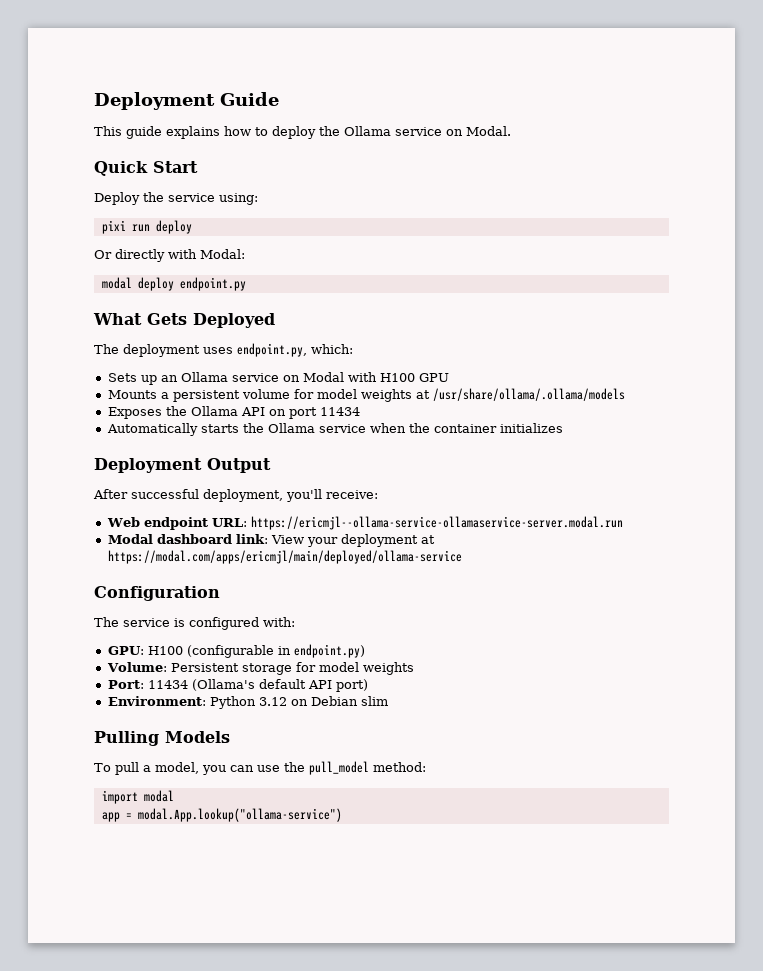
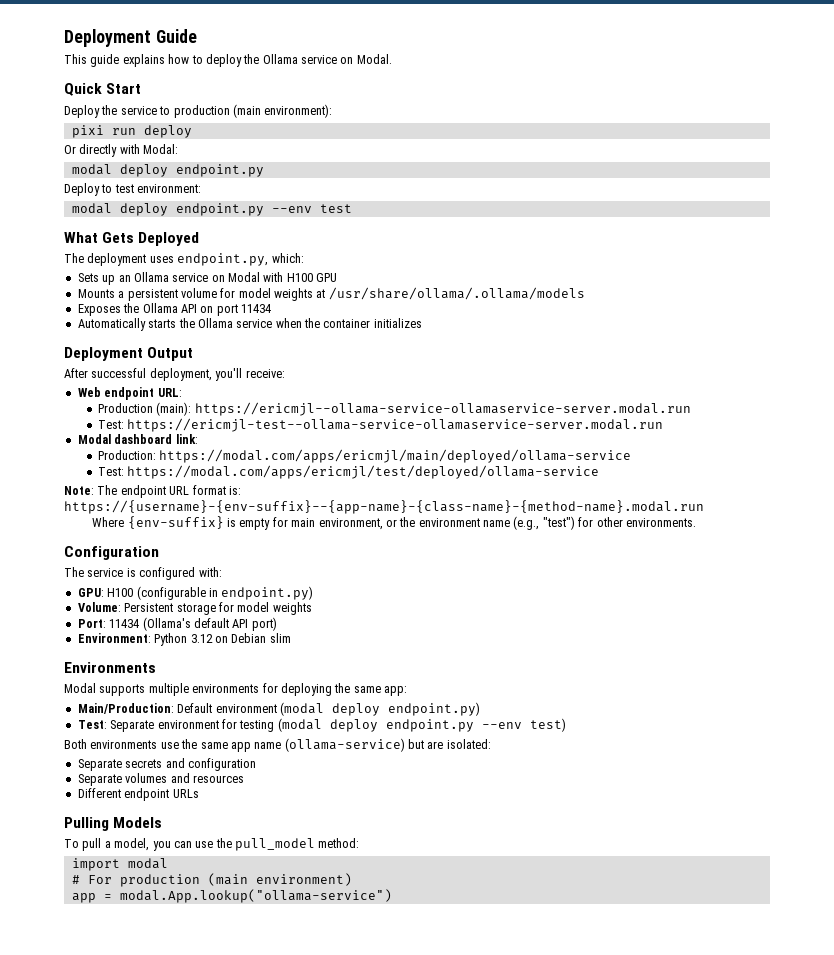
[219,193,258,205] using: -> [159,104,333,118] to production (main environment):
(246, 284) none -> [64,183,202,196] [71,203,352,216] // Deploy to test environment: // modal deploy endpoint.py --env test
(247, 522) none -> [97,402,192,416] // Production (main):
(623, 523) none -> [97,418,664,432] // Test: https://ericmjl-test--ollama-service-ollamaservice-server.modal.run
[270,534,435,547] [107,550,462,564] View your deployment at https://modal.com/apps/ericmjl/main/deployed/ollama-service -> [97,449,632,463] [97,465,600,479] [64,485,241,498] [64,500,704,514] [92,516,696,530] // Production: https://modal.com/apps/ericmjl/main/deployed/ollama-service // Test: https://modal.com/apps/ericmjl/test/deployed/ollama-service // Note: The endpoint URL format is: https://{username}-{env-suffix}--{app-name}-{class-name}-{method-name}.modal.run // Where {env-suffix} is empty for main environment, or the environment name (e.g., "test") for other environments.
(388, 701) none -> [64,662,156,673] [64,683,407,696] [77,702,480,716] [77,718,566,732] [64,738,491,752] [77,758,256,771] [77,773,244,786] [77,788,199,801] // Environments // Modal supports multiple environments for deploying the same app: // Main/Production: Default environment (modal deploy endpoint.py) // Test: Separate environment for testing (modal deploy endpoint.py --env test) // Both environments use the same app name (ollama-service) but are isolated: // Separate secrets and configuration // Separate volumes and resources // Different endpoint URLs
(174, 796) none -> [71,873,352,887] // # For production (main environment)

